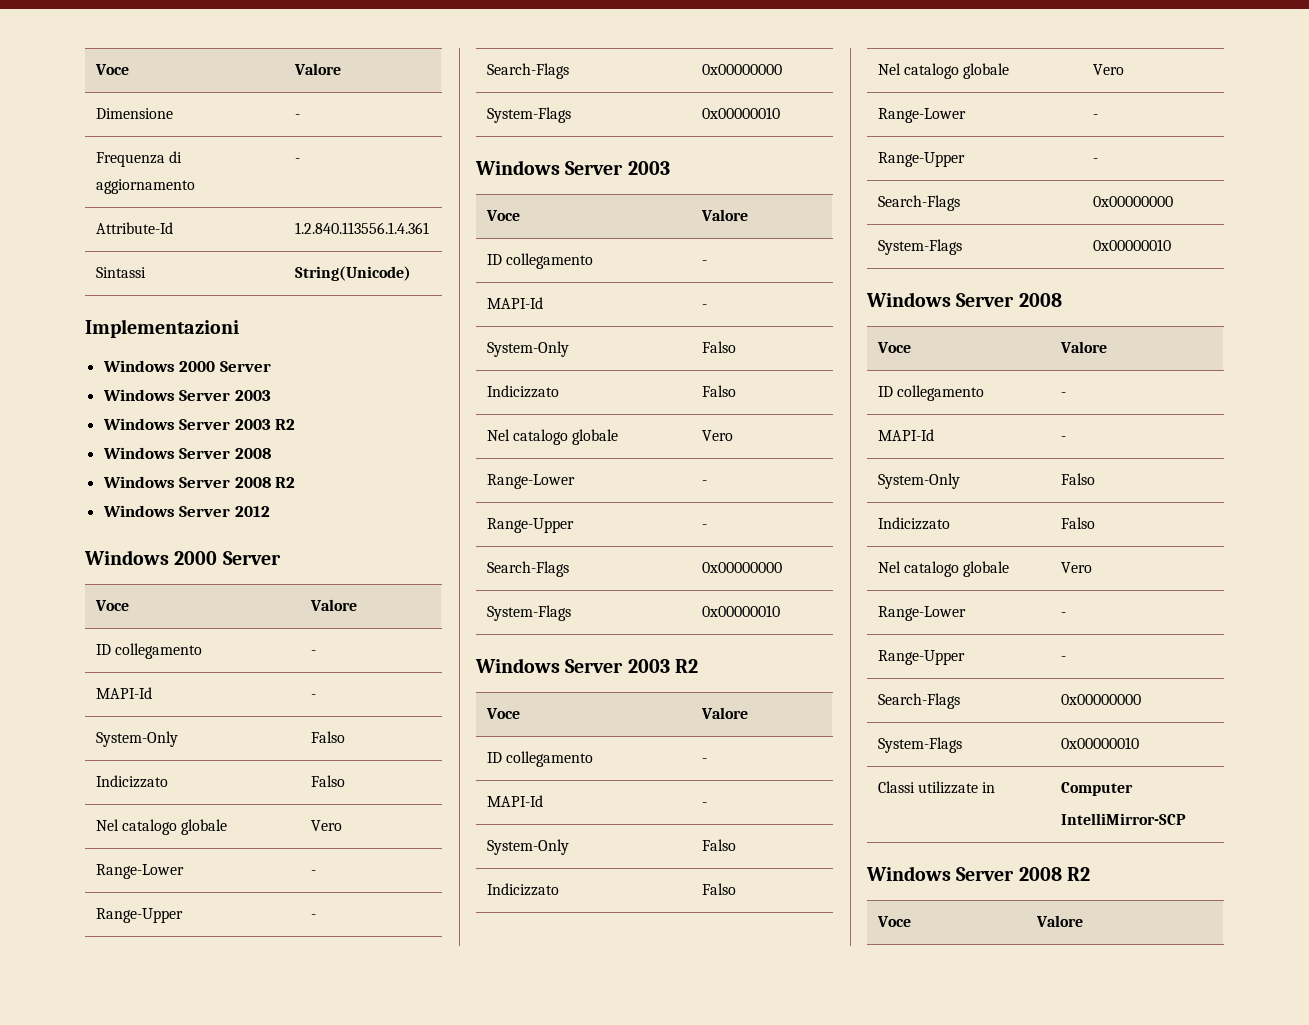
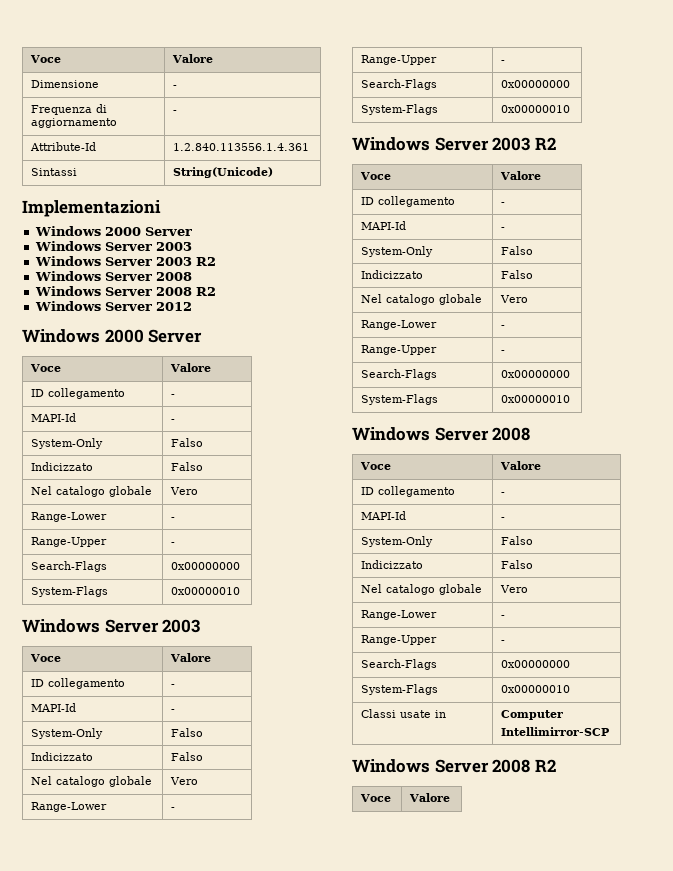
[917,781,978,794] utilizzate -> [400,710,432,718] usate
[1060,813,1186,825] IntelliMirror-SCP -> [501,727,610,736] Intellimirror-SCP

